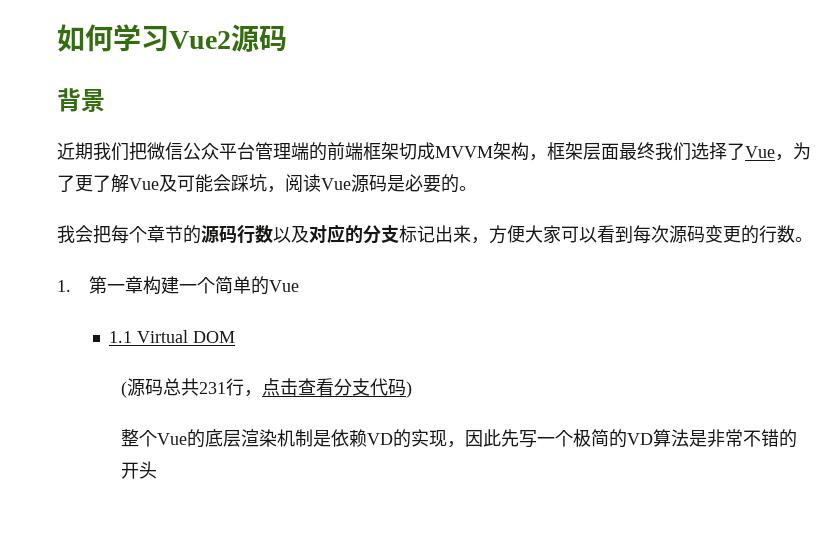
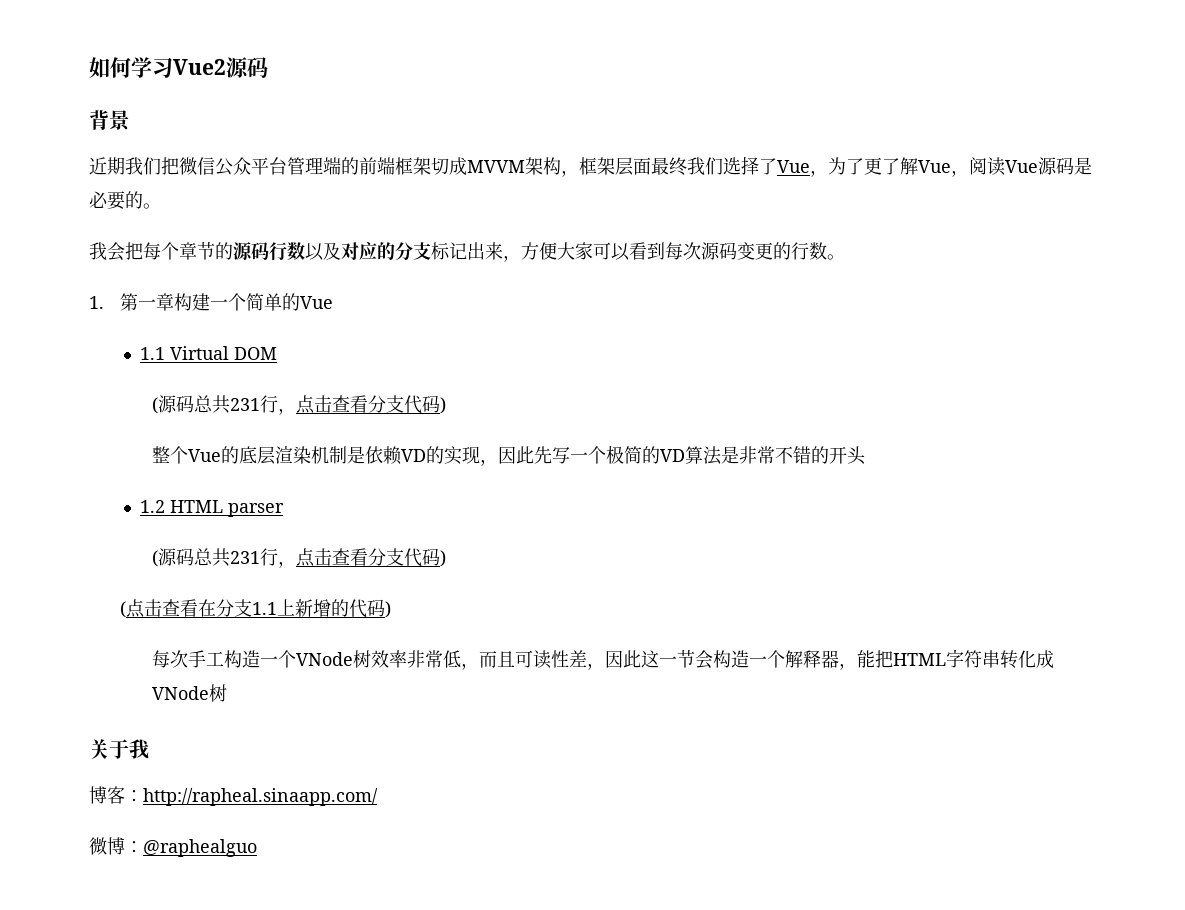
[159,174,267,193] 及可能会踩坑 -> (951, 166) none
(158, 470) none -> [140,500,285,517] [151,548,446,568] [120,599,392,618] [151,649,1054,670] [151,684,227,702] [89,739,149,759] [89,786,378,806] [89,837,257,857] // 1.2 HTML parser // (源码总共231行，点击查看分支代码) // (点击查看在分支1.1上新增的代码) // 每次手工构造一个VNode树效率非常低，而且可读性差，因此这一节会构造一个解释器，能把HTML字符串转化成VNode树 // 关于我 // 博客：http://rapheal.sinaapp.com/ // 微博：@raphealguo

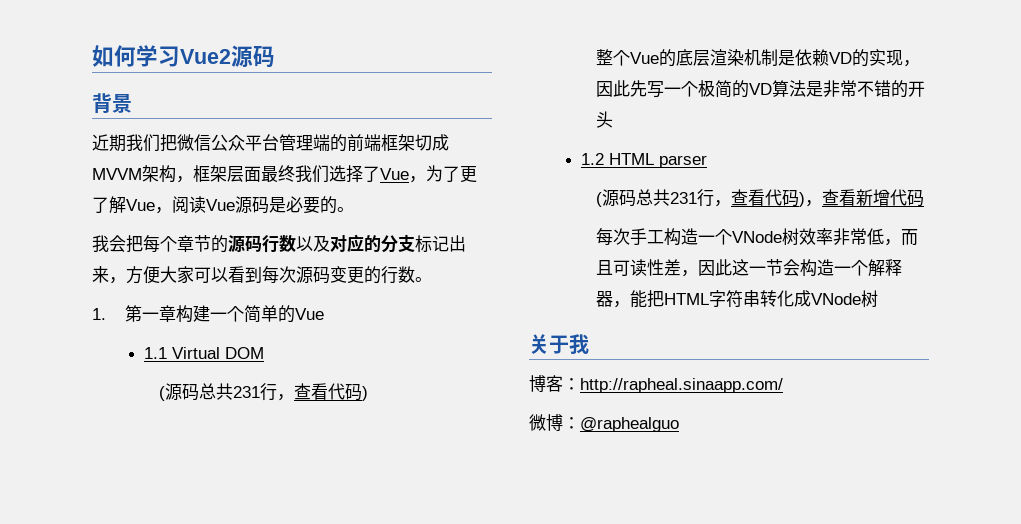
[295,395,404,414] 点击查看分支 -> [293,383,328,400] 查看
[295,548,446,567] [120,599,392,618] 点击查看分支代码) // (点击查看在分支1.1上新增的代码) -> [730,189,924,207] 查看代码)，查看新增代码

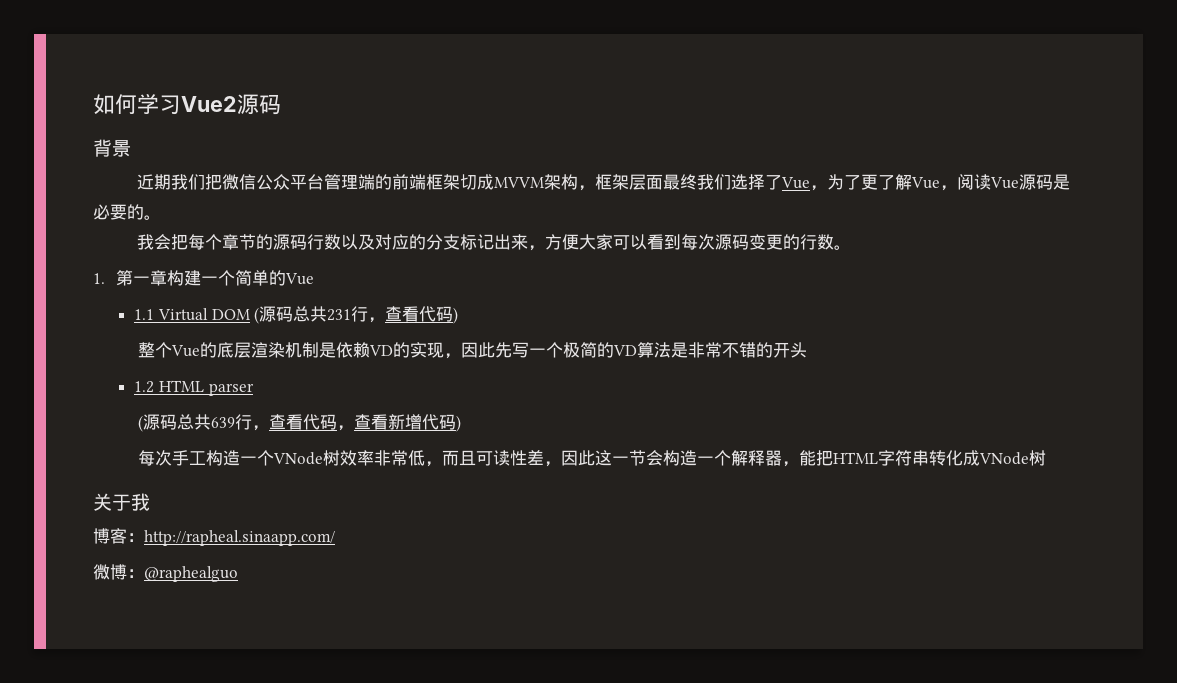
(265, 353) // -> (250, 314) none
[669,189,805,207] 231行，查看代码) -> [211,414,338,431] 639行，查看代码
(924, 198) none -> [456,415,462,432] )

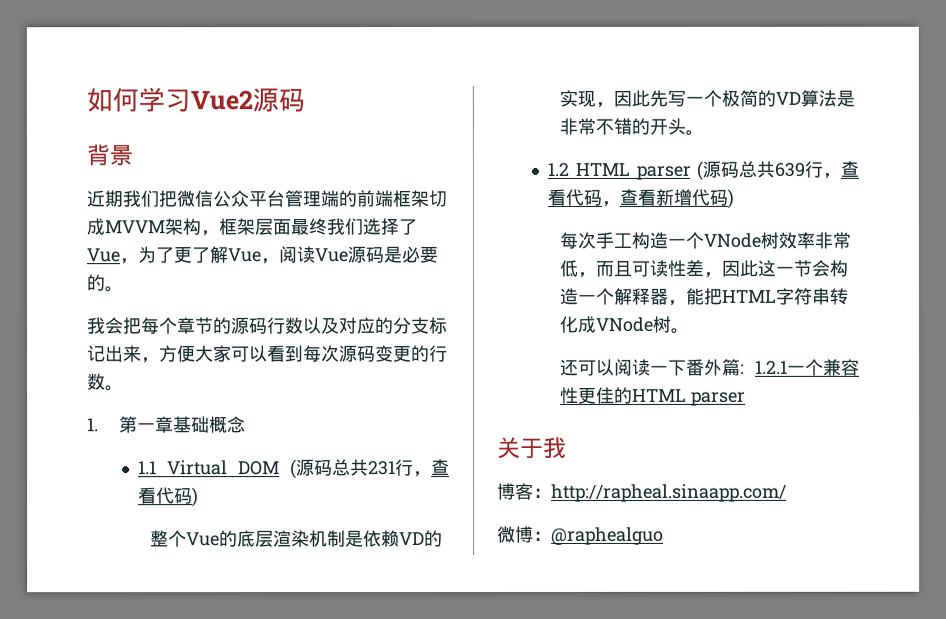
[166,270,314,286] 构建一个简单的Vue -> [172,416,246,434] 基础概念
(808, 350) none -> [685,129,705,136] 。
(254, 389) // -> (691, 172) none
(1047, 458) none -> [671,327,691,334] [560,358,860,376] [560,386,747,406] 。 // 还可以阅读一下番外篇: 1.2.1一个兼容性更佳的HTML parser

